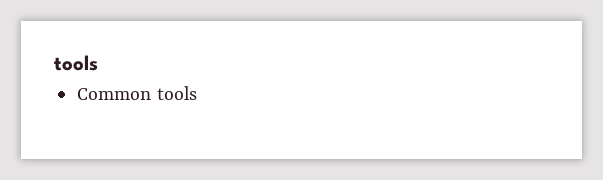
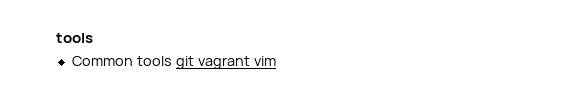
(197, 93) none -> [175,56,276,69] git vagrant vim

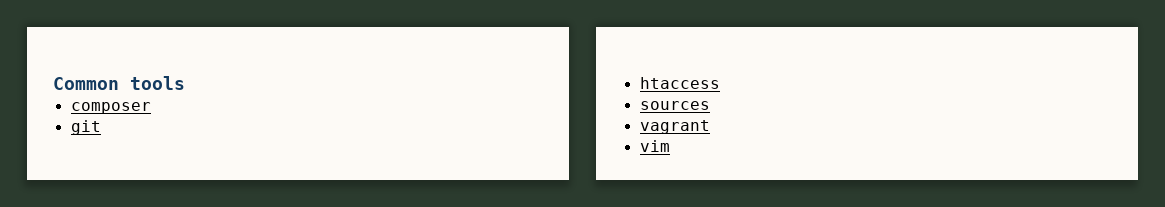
(56, 38) none -> [53,77,119,90] Common
[71,56,172,66] Common tools -> [70,102,151,114] composer //
(194, 62) none -> [639,77,720,89] [639,101,710,110] // htaccess // sources //
(250, 62) none -> (710, 127) //

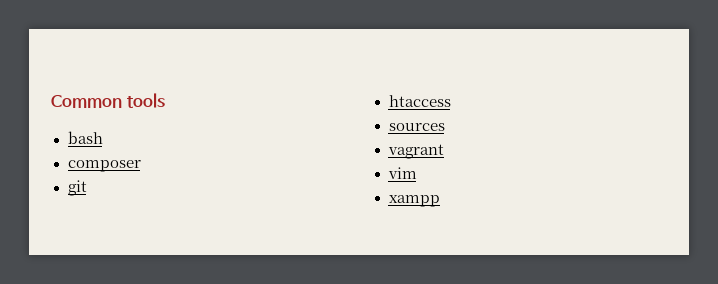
(185, 83) none -> [67,131,103,144] // bash
(670, 146) none -> [388,195,440,207] // xampp

